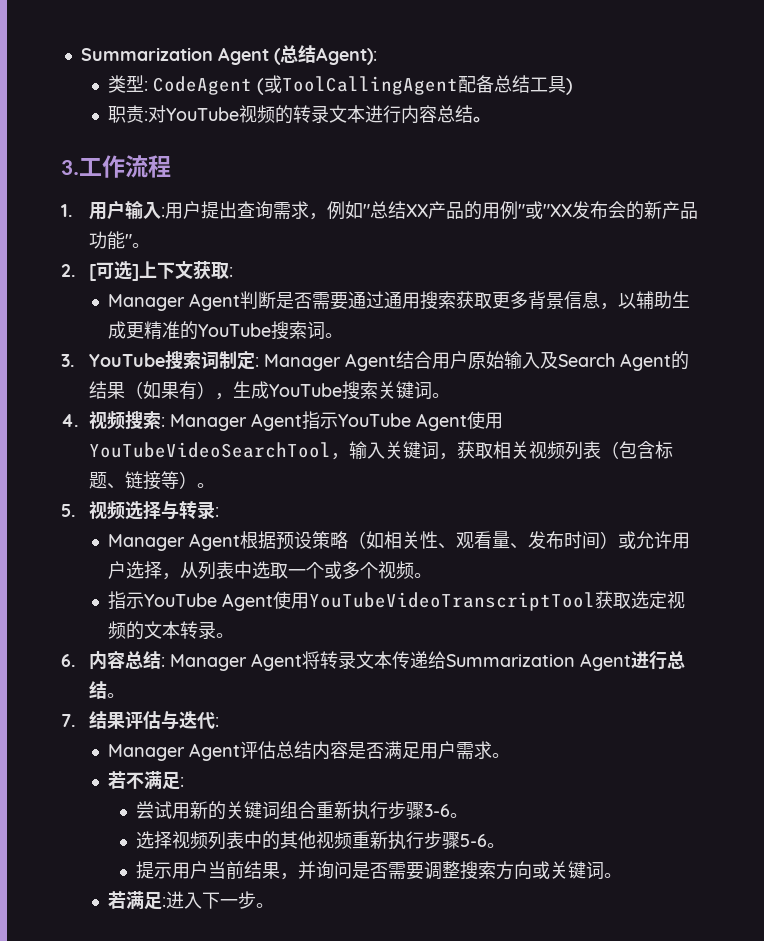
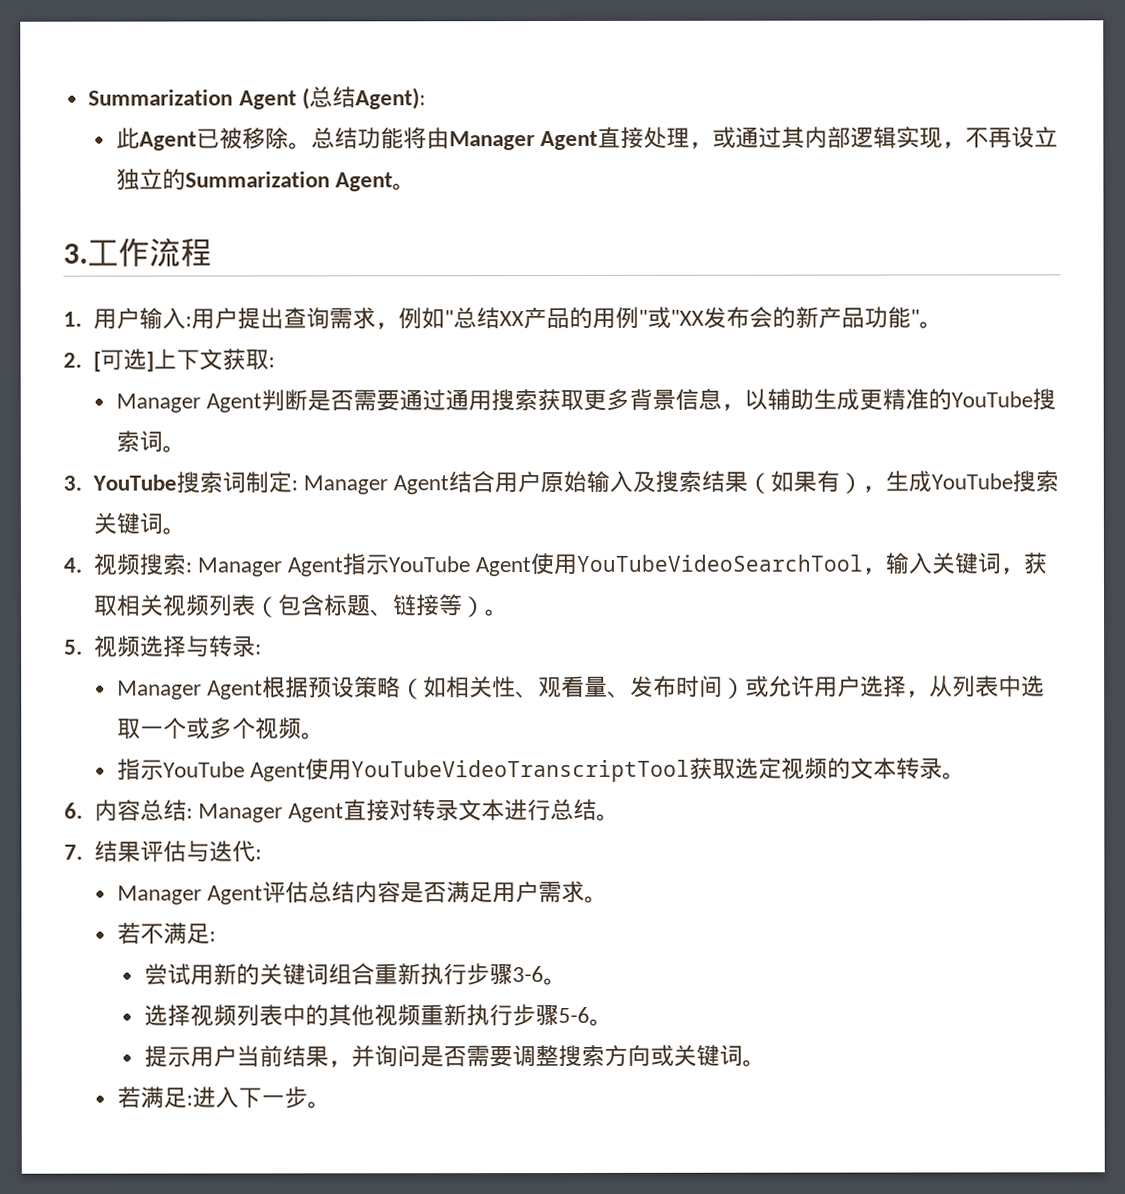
[108,75,574,95] [108,105,474,124] 类型: CodeAgent (或ToolCallingAgent配备总结工具) // 职责:对YouTube视频的转录文本进行内容总结 -> [115,126,1058,151] [115,168,393,192] 此Agent已被移除。总结功能将由Manager Agent直接处理，或通过其内部逻辑实现，不再设立独立的Summarization Agent
[557,351,689,371] Search Agent的 -> [654,470,702,493] 搜索
[301,651,631,671] 将转录文本传递给Summarization Agent -> [342,799,505,822] 直接对转录文本

